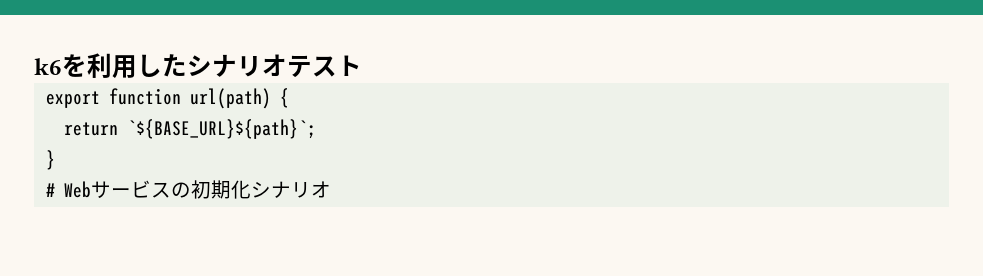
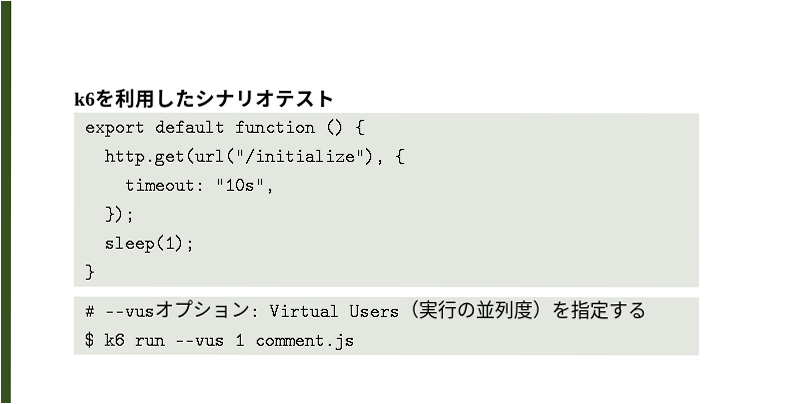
[109,88,289,109] [64,119,316,139] [46,150,55,170] [46,180,331,199] function url(path) { // return `${BASE_URL}${path}`; // } // # Webサービスの初期化シナリオ -> [154,118,366,137] [104,147,406,167] [124,176,276,195] [103,205,135,224] [103,234,195,253] [83,263,95,282] [83,299,647,322] [83,331,355,350] default function () { // http.get(url("/initialize"), { // timeout: "10s", // }); // sleep(1); // } // # --vusオプション: Virtual Users（実行の並列度）を指定する // $ k6 run --vus 1 comment.js

